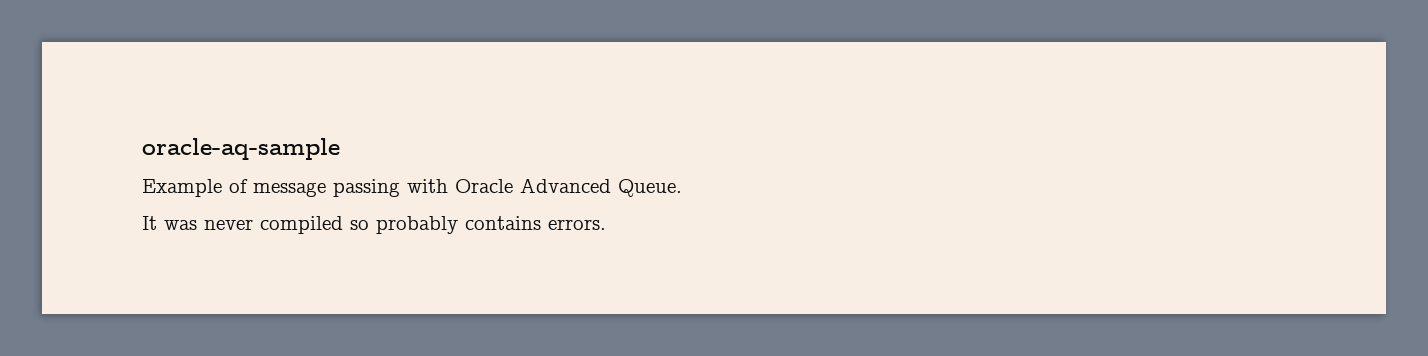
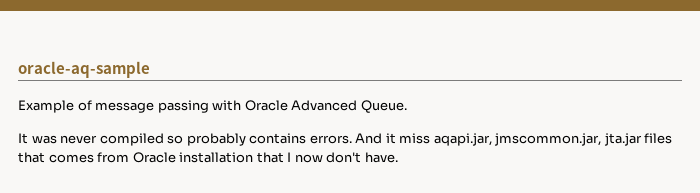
(606, 224) none -> [355,133,673,146] [18,152,398,163] And it miss aqapi.jar, jmscommon.jar, jta.jar files that comes from Oracle installation that I now don't have.

